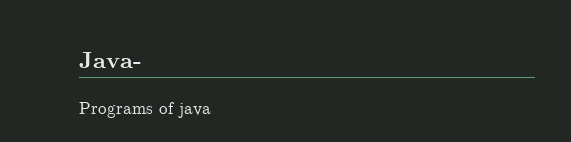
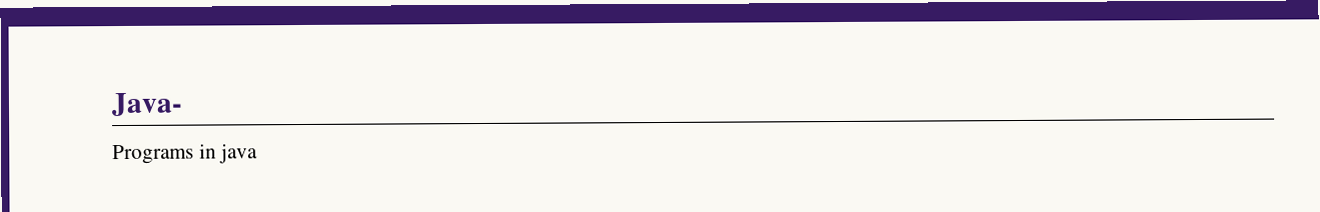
[159,102,175,114] of -> [198,143,217,159] in

